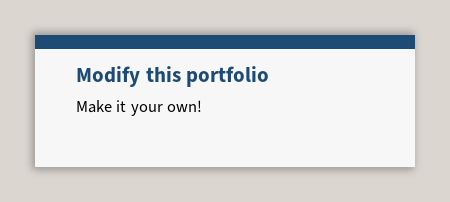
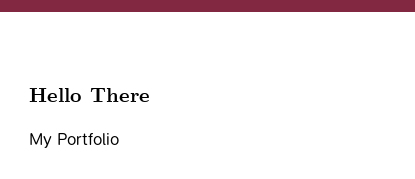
[76,66,270,87] [76,100,203,116] Modify this portfolio // Make it your own! -> [29,88,150,102] [29,132,119,149] Hello There // My Portfolio

